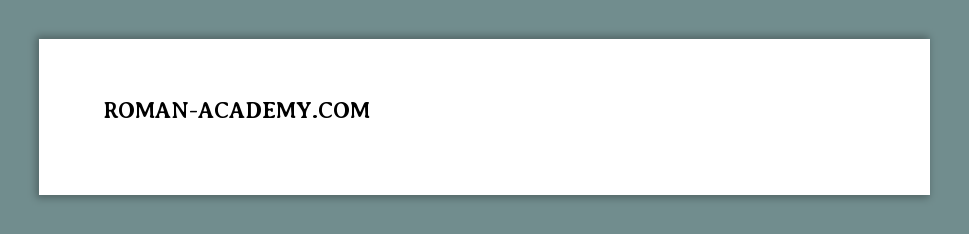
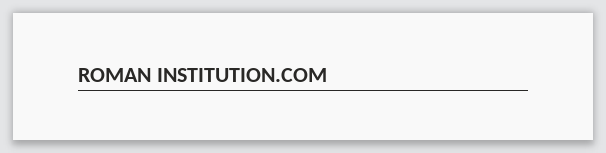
[103,102,370,118] ROMAN-ACADEMY.COM -> [78,68,327,82] ROMAN INSTITUTION.COM

